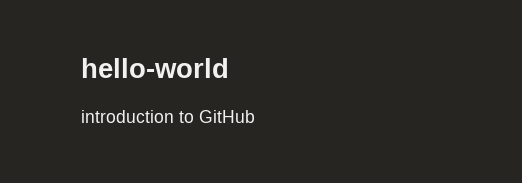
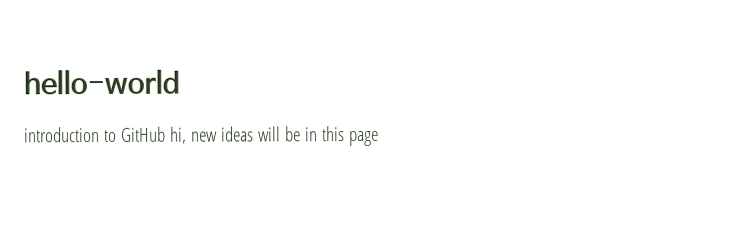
(255, 116) none -> [169,126,379,147] hi, new ideas will be in this page

